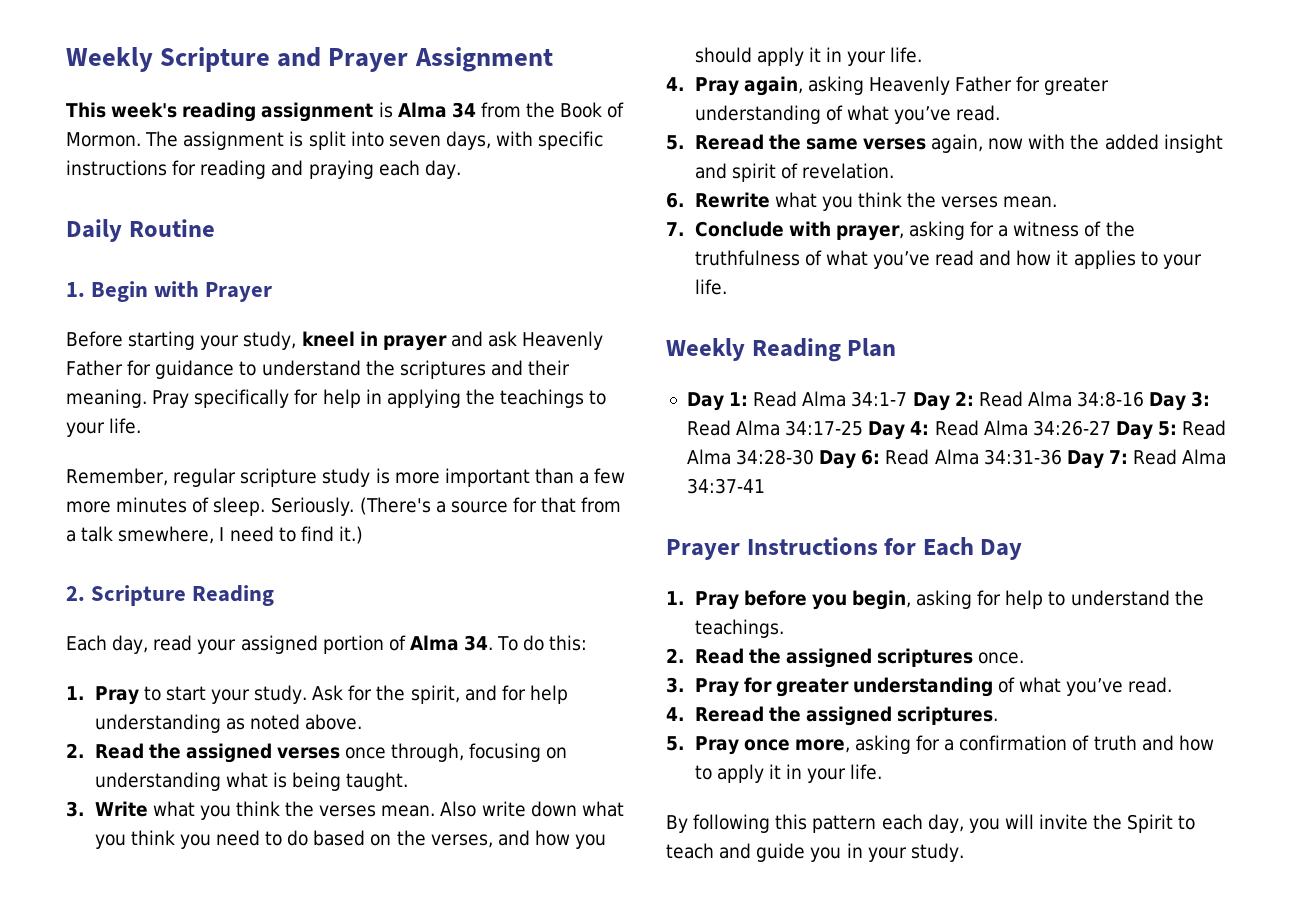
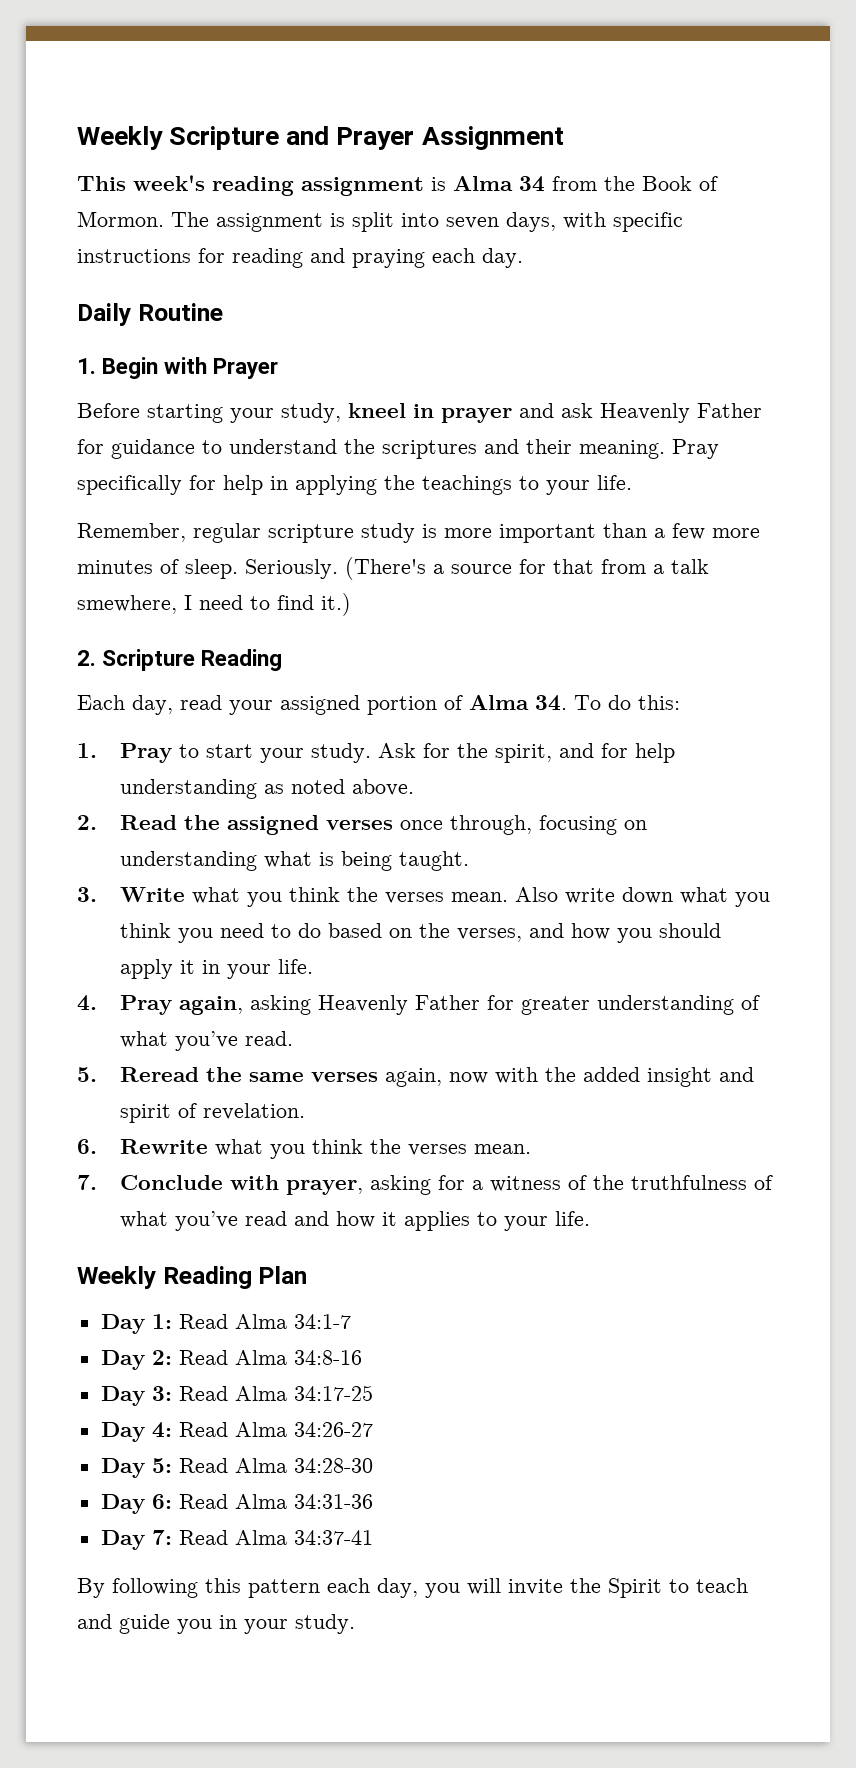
(908, 399) none -> (351, 1321) //
(1145, 399) none -> (362, 1357) //
(864, 428) none -> (373, 1393) //
(1111, 428) none -> (373, 1429) //
(815, 457) none -> (373, 1465) //
(1062, 457) none -> (373, 1501) //
[666,537,1023,560] [666,590,1204,610] [694,619,784,638] [666,648,1025,668] [666,677,1173,697] [666,706,998,726] [666,735,1214,755] [694,764,883,783] // Prayer Instructions for Each Day // 1. Pray before you begin, asking for help to understand the teachings. // 2. Read the assigned scriptures once. // 3. Pray for greater understanding of what you’ve read. // 4. Reread the assigned scriptures. // 5. Pray once more, asking for a confirmation of truth and how to apply it in your life. -> (373, 1537) none

